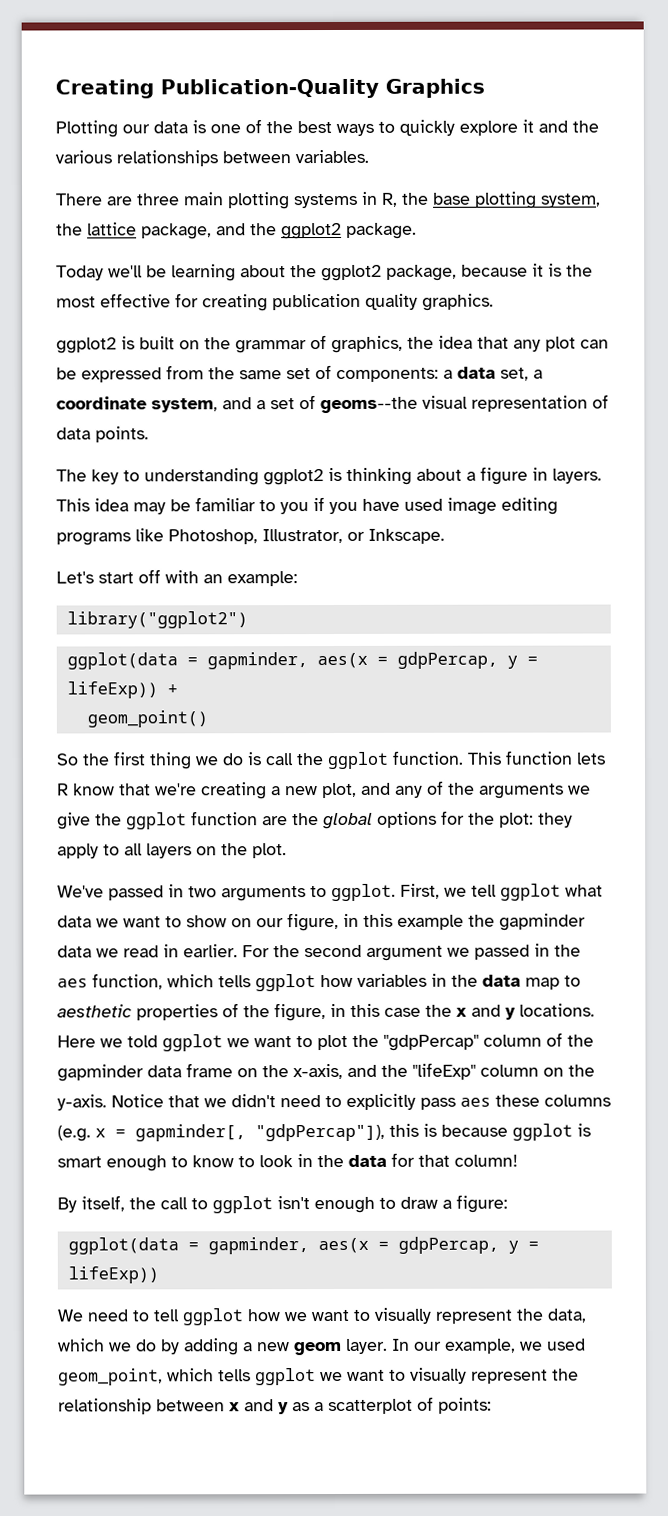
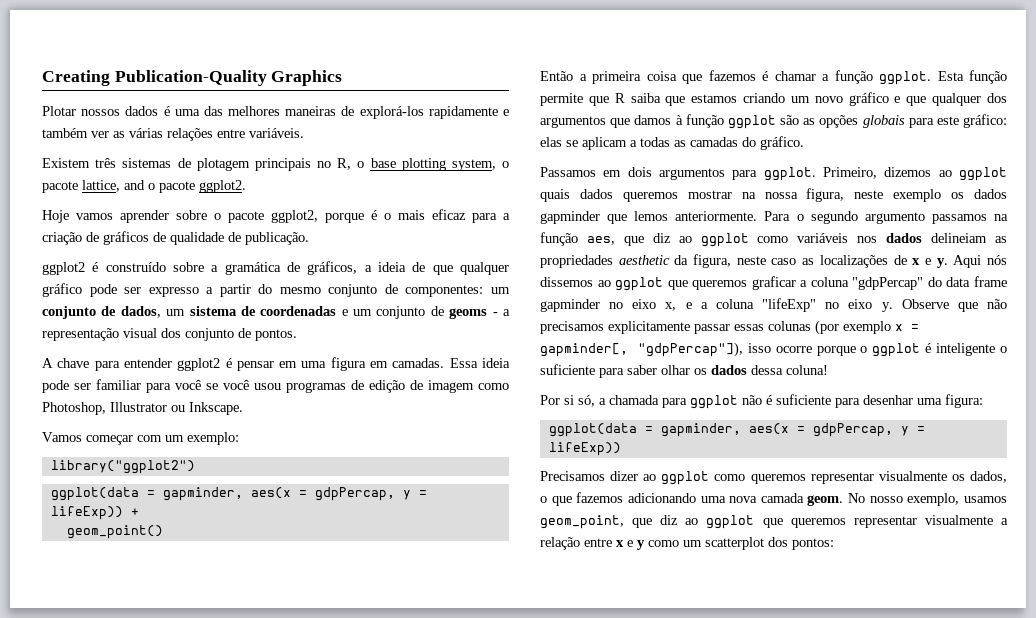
[55,119,599,138] [55,149,369,167] [56,191,601,210] [56,222,417,240] [56,263,593,282] [56,293,494,312] [56,335,609,354] [56,365,543,383] [56,394,609,414] [56,426,149,443] [56,466,602,486] [56,497,558,515] [56,528,445,546] [56,569,298,587] Plotting our data is one of the best ways to quickly explore it and the various relationships between variables. // There are three main plotting systems in R, the base plotting system, the lattice package, and the ggplot2 package. // Today we'll be learning about the ggplot2 package, because it is the most effective for creating publication quality graphics. // ggplot2 is built on the grammar of graphics, the idea that any plot can be expressed from the same set of components: a data set, a coordinate system, and a set of geoms--the visual representation of data points. // The key to understanding ggplot2 is thinking about a figure in layers. This idea may be familiar to you if you have used image editing programs like Photoshop, Illustrator, or Inkscape. // Let's start off with an example: -> [42,106,510,119] [42,128,304,141] [42,158,510,171] [42,180,246,193] [42,209,510,223] [42,231,309,245] [42,261,509,275] [42,283,510,297] [42,306,510,319] [42,328,297,341] [42,357,511,371] [42,379,509,393] [42,402,243,415] [42,432,239,445] Plotar nossos dados é uma das melhores maneiras de explorá-los rapidamente e também ver as várias relações entre variáveis. // Existem três sistemas de plotagem principais no R, o base plotting system, o pacote lattice, and o pacote ggplot2. // Hoje vamos aprender sobre o pacote ggplot2, porque é o mais eficaz para a criação de gráficos de qualidade de publicação. // ggplot2 é construído sobre a gramática de gráficos, a ideia de que qualquer gráfico pode ser expresso a partir do mesmo conjunto de componentes: um conjunto de dados, um sistema de coordenadas e um conjunto de geoms - a representação visual dos conjunto de pontos. // A chave para entender ggplot2 é pensar em uma figura em camadas. Essa ideia pode ser familiar para você se você usou programas de edição de imagem como Photoshop, Illustrator ou Inkscape. // Vamos começar com um exemplo:
[56,750,606,770] [57,780,591,800] [57,810,573,830] [57,843,287,859] [57,883,603,902] [57,912,586,932] [57,943,581,961] [57,973,581,992] [57,1003,595,1022] [57,1032,594,1052] [57,1062,595,1082] [57,1093,611,1111] [57,1123,591,1142] [57,1152,518,1172] [57,1194,508,1214] So the first thing we do is call the ggplot function. This function lets R know that we're creating a new plot, and any of the arguments we give the ggplot function are the global options for the plot: they apply to all layers on the plot. // We've passed in two arguments to ggplot. First, we tell ggplot what data we want to show on our figure, in this example the gapminder data we read in earlier. For the second argument we passed in the aes function, which tells ggplot how variables in the data map to aesthetic properties of the figure, in this case the x and y locations. Here we told ggplot we want to plot the "gdpPercap" column of the gapminder data frame on the x-axis, and the "lifeExp" column on the y-axis. Notice that we didn't need to explicitly pass aes these columns (e.g. x = gapminder[, "gdpPercap"]), this is because ggplot is smart enough to know to look in the data for that column! // By itself, the call to ggplot isn't enough to draw a figure: -> [540,70,1007,85] [540,92,1008,106] [540,114,1008,129] [540,136,804,150] [540,167,1007,181] [540,188,1007,202] [540,211,1008,224] [540,232,1008,247] [540,254,1007,268] [540,276,1007,291] [540,298,1007,312] [540,320,919,335] [540,342,1007,357] [540,364,828,378] [540,394,983,409] Então a primeira coisa que fazemos é chamar a função ggplot. Esta função permite que R saiba que estamos criando um novo gráfico e que qualquer dos argumentos que damos à função ggplot são as opções globais para este gráfico: elas se aplicam a todas as camadas do gráfico. // Passamos em dois argumentos para ggplot. Primeiro, dizemos ao ggplot quais dados queremos mostrar na nossa figura, neste exemplo os dados gapminder que lemos anteriormente. Para o segundo argumento passamos na função aes, que diz ao ggplot como variáveis nos dados delineiam as propriedades aesthetic da figura, neste caso as localizações de x e y. Aqui nós dissemos ao ggplot que queremos graficar a coluna "gdpPercap" do data frame gapminder no eixo x, e a coluna "lifeExp" no eixo y. Observe que não precisamos explicitamente passar essas colunas (por exemplo x = gapminder[, "gdpPercap"]), isso ocorre porque o ggplot é inteligente o suficiente para saber olhar os dados dessa coluna! // Por si só, a chamada para ggplot não é suficiente para desenhar uma figura:
[57,1307,586,1326] [58,1338,586,1356] [58,1367,579,1386] [58,1396,492,1415] We need to tell ggplot how we want to visually represent the data, which we do by adding a new geom layer. In our example, we used geom_point, which tells ggplot we want to visually represent the relationship between x and y as a scatterplot of points: -> [540,471,1007,485] [540,492,1007,506] [540,515,1008,529] [540,537,834,550] Precisamos dizer ao ggplot como queremos representar visualmente os dados, o que fazemos adicionando uma nova camada geom. No nosso exemplo, usamos geom_point, que diz ao ggplot que queremos representar visualmente a relação entre x e y como um scatterplot dos pontos:

